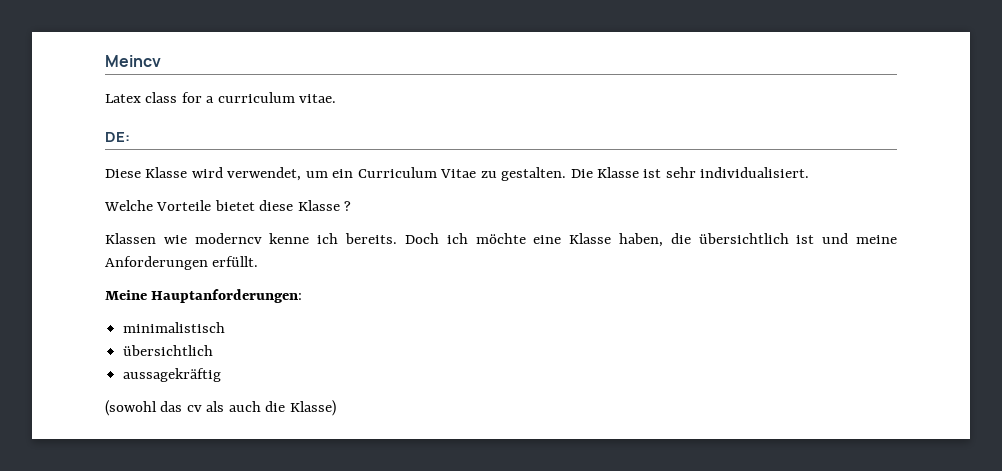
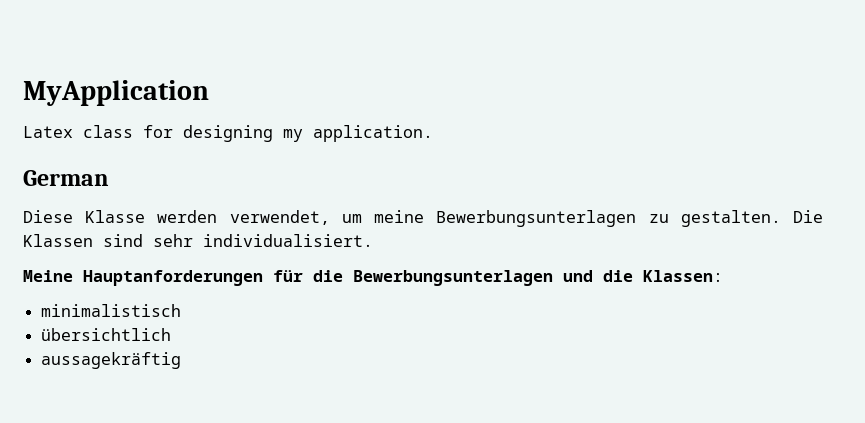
[105,55,161,67] Meincv -> [23,80,209,106] MyApplication
[206,92,337,103] [105,132,130,142] a curriculum vitae. // DE: -> [183,125,433,142] [23,170,109,186] designing my application. // German
[191,167,223,178] wird -> [157,210,218,223] werden
[332,167,477,178] ein Curriculum Vitae -> [374,210,637,227] meine Bewerbungsunterlagen
[597,167,662,178] Klasse ist -> [23,234,143,247] Klassen sind
[104,200,352,211] [105,233,897,247] [105,256,259,270] [105,289,303,303] [123,322,226,333] [123,345,214,356] [123,368,222,382] [105,400,336,416] Welche Vorteile bietet diese Klasse ? // Klassen wie moderncv kenne ich bereits. Doch ich möchte eine Klasse haben, die übersichtlich ist und meine Anforderungen erfüllt. // Meine Hauptanforderungen: // minimalistisch // übersichtlich // aussagekräftig // (sowohl das cv als auch die Klasse) -> [23,270,723,286] [41,304,182,317] [41,328,172,341] [41,352,182,369] Meine Hauptanforderungen für die Bewerbungsunterlagen und die Klassen: // minimalistisch // übersichtlich // aussagekräftig

